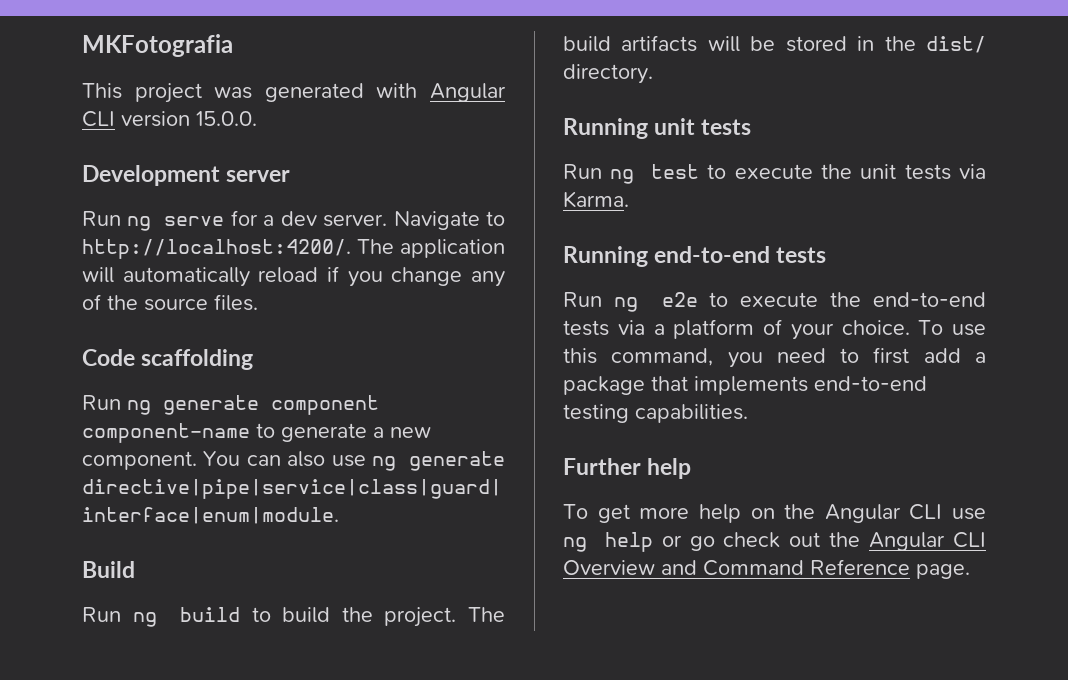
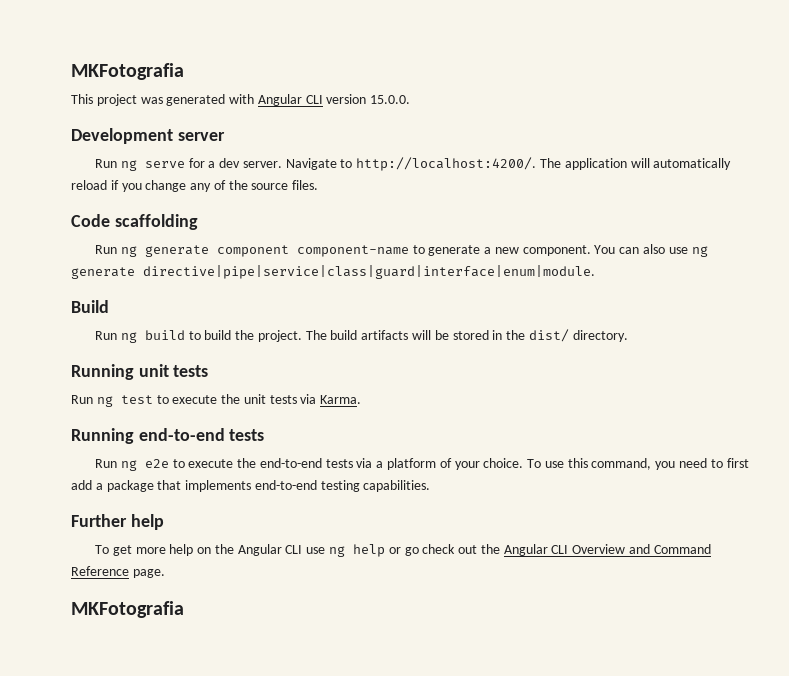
(970, 571) none -> [71,601,184,618] // MKFotografia

